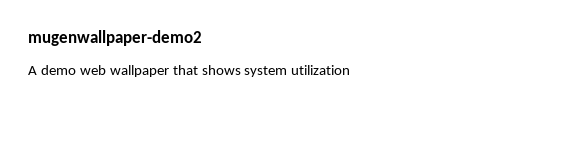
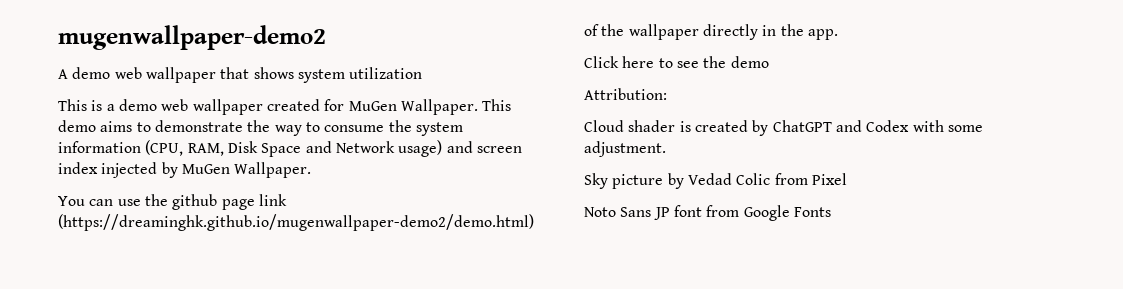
(351, 70) none -> [58,99,512,115] [58,120,463,136] [58,140,522,157] [58,162,312,178] [58,194,287,210] [58,214,534,231] [584,24,838,40] [584,56,769,68] [584,88,667,100] [584,120,983,136] [584,141,666,157] [584,173,847,189] [584,205,831,221] // This is a demo web wallpaper created for MuGen Wallpaper. This demo aims to demonstrate the way to consume the system information (CPU, RAM, Disk Space and Network usage) and screen index injected by MuGen Wallpaper. // You can use the github page link (https://dreaminghk.github.io/mugenwallpaper-demo2/demo.html) of the wallpaper directly in the app. // Click here to see the demo // Attribution: // Cloud shader is created by ChatGPT and Codex with some adjustment. // Sky picture by Vedad Colic from Pixel // Noto Sans JP font from Google Fonts

